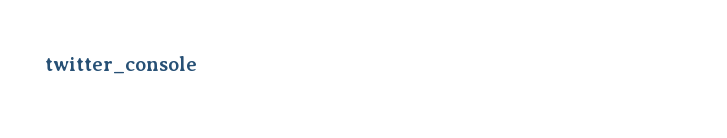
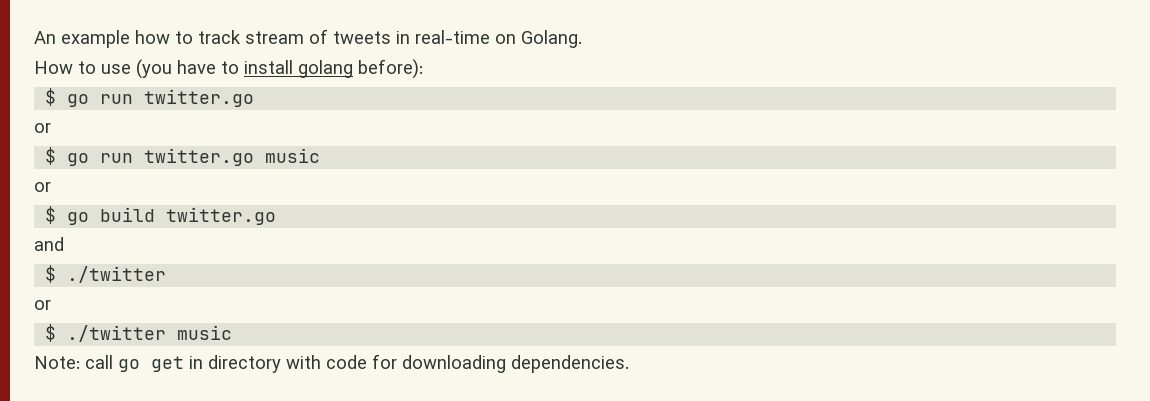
[45,56,197,74] twitter_console -> [34,29,582,48] [34,59,423,79] [45,88,255,107] [34,123,51,133] [45,147,321,166] [34,182,51,192] [45,206,277,225] [34,237,64,251] [45,265,167,283] [34,300,51,310] [45,324,233,342] [34,354,629,373] An example how to track stream of tweets in real-time on Golang. // How to use (you have to install golang before): // $ go run twitter.go // or // $ go run twitter.go music // or // $ go build twitter.go // and // $ ./twitter // or // $ ./twitter music // Note: call go get in directory with code for downloading dependencies.

